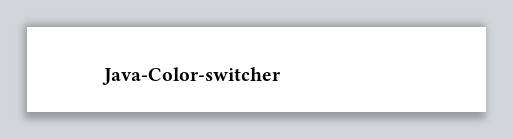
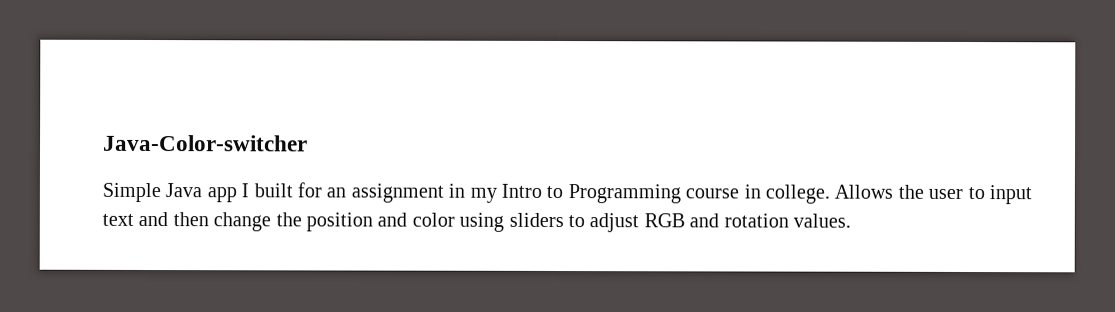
(281, 76) none -> [102,182,1032,205] [102,211,851,233] // Simple Java app I built for an assignment in my Intro to Programming course in college. Allows the user to input text and then change the position and color using sliders to adjust RGB and rotation values.

